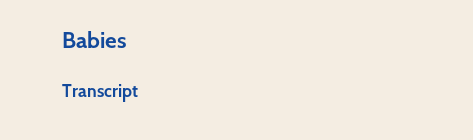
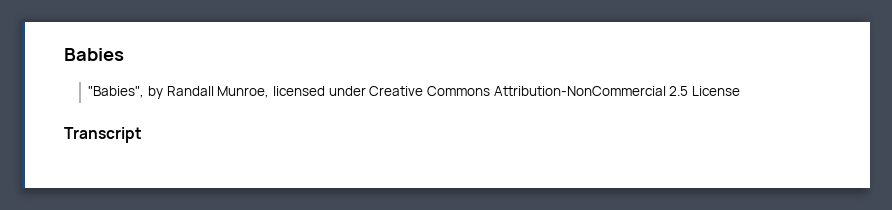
(127, 39) none -> [88,86,740,99] // "Babies", by Randall Munroe, licensed under Creative Commons Attribution-NonCommercial 2.5 License

